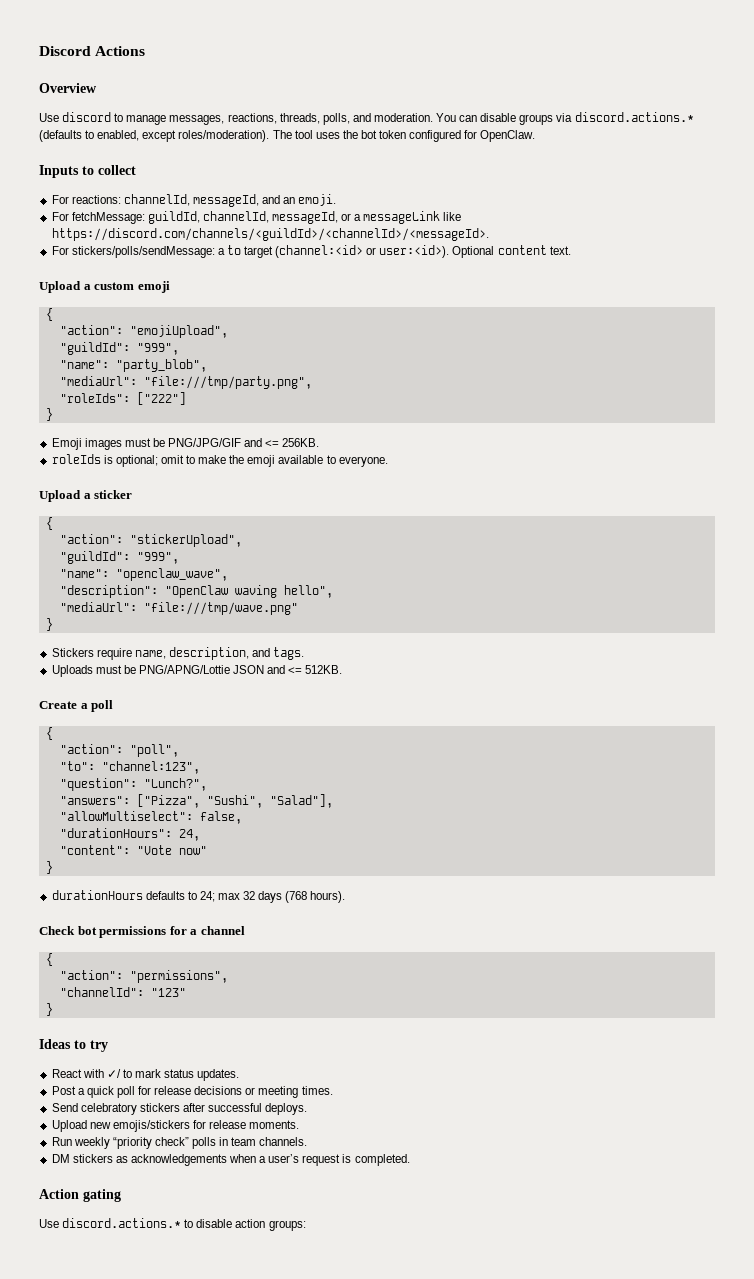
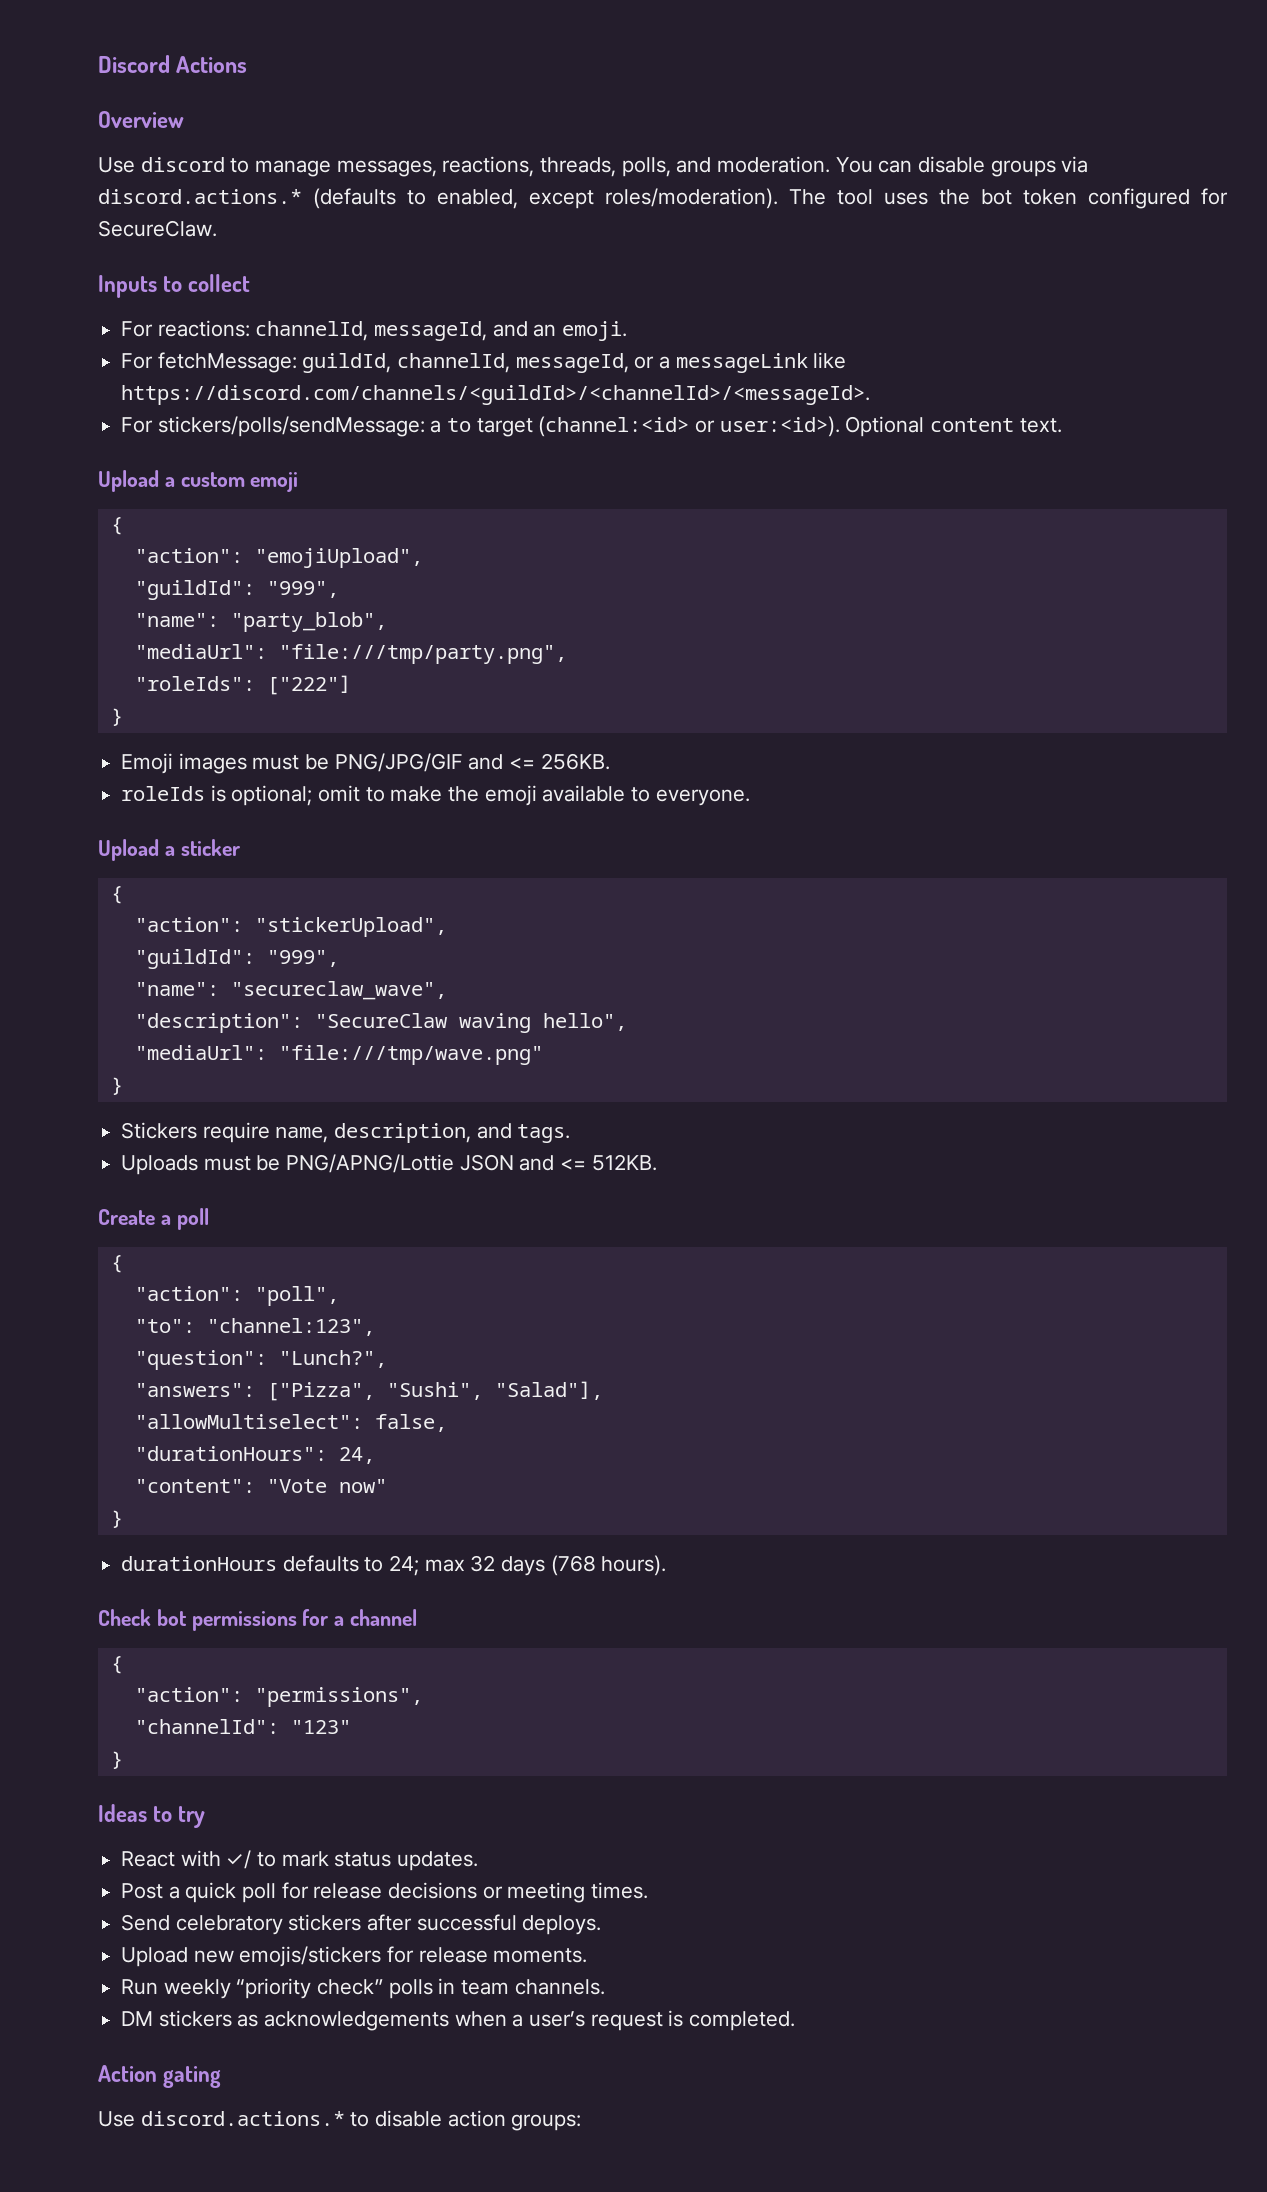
[480,130,536,142] OpenClaw. -> [98,220,217,237] SecureClaw.
[115,568,228,581] "openclaw_wave", -> [230,981,447,1000] "secureclaw_wave",
[164,585,228,598] "OpenClaw -> [314,1013,447,1028] "SecureClaw

